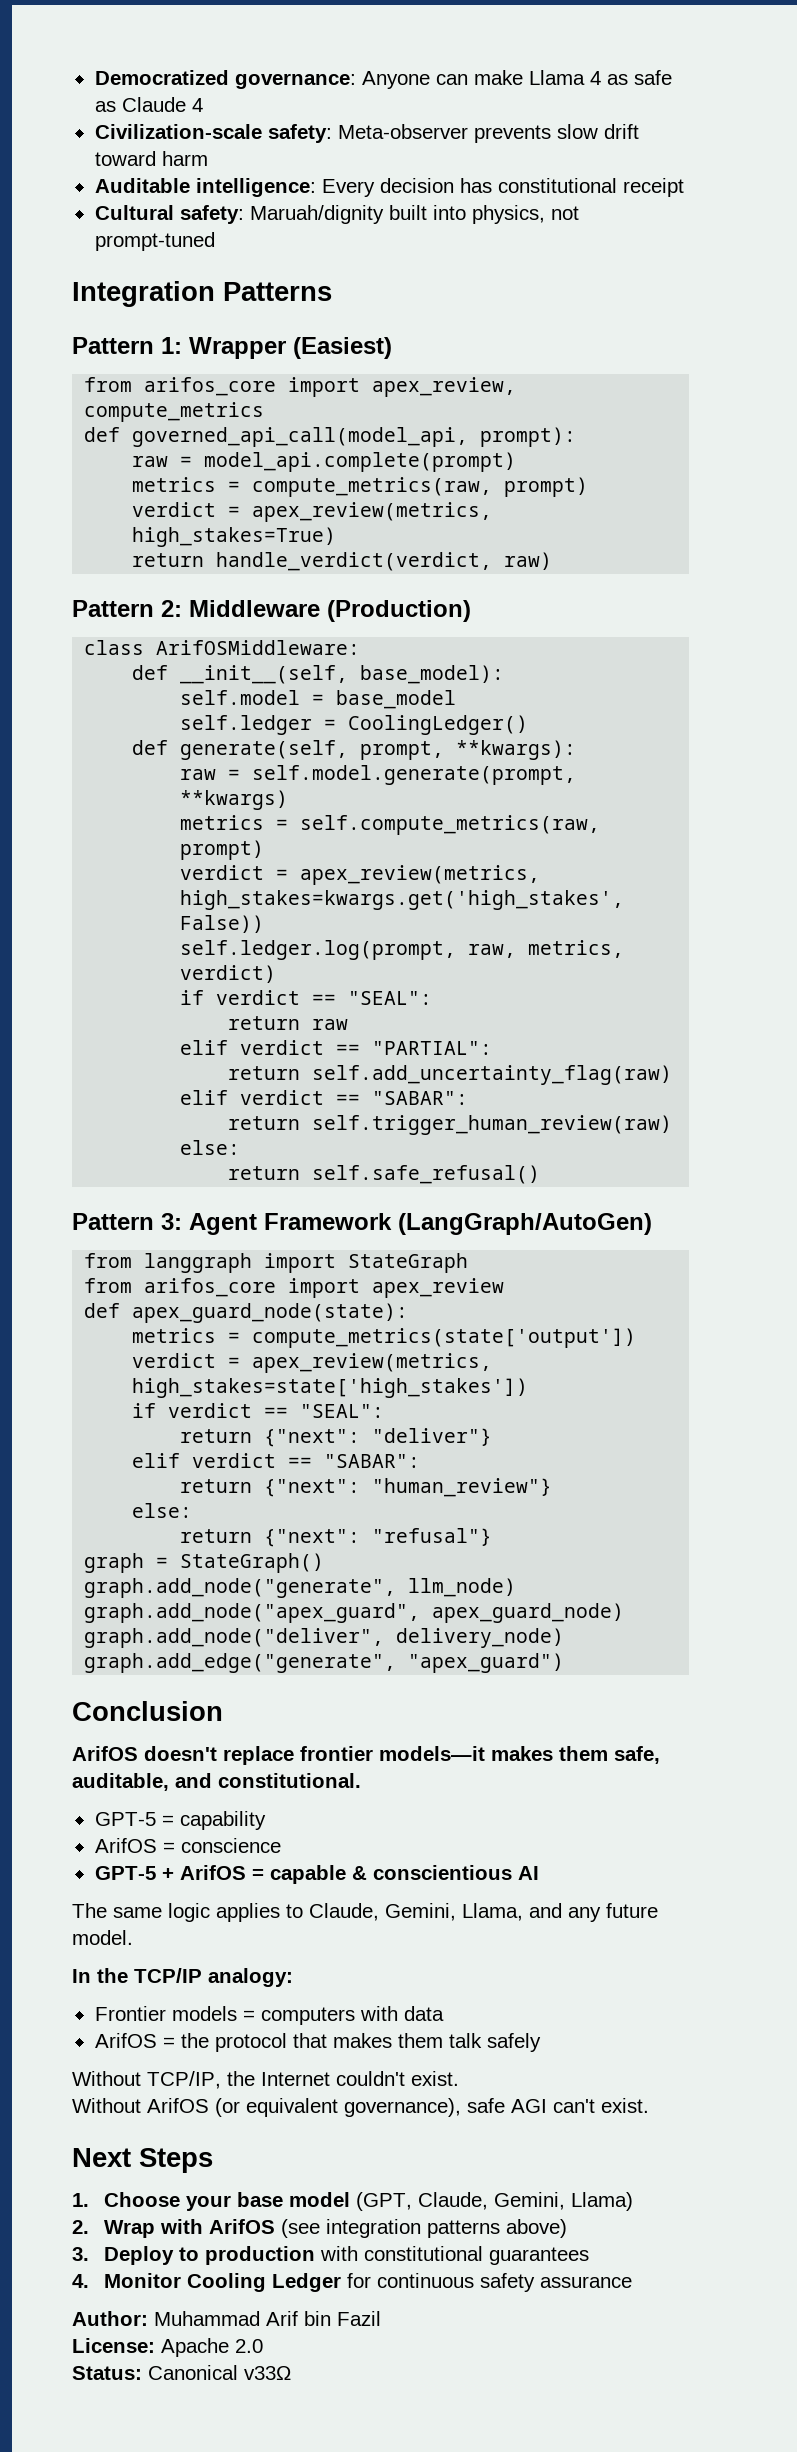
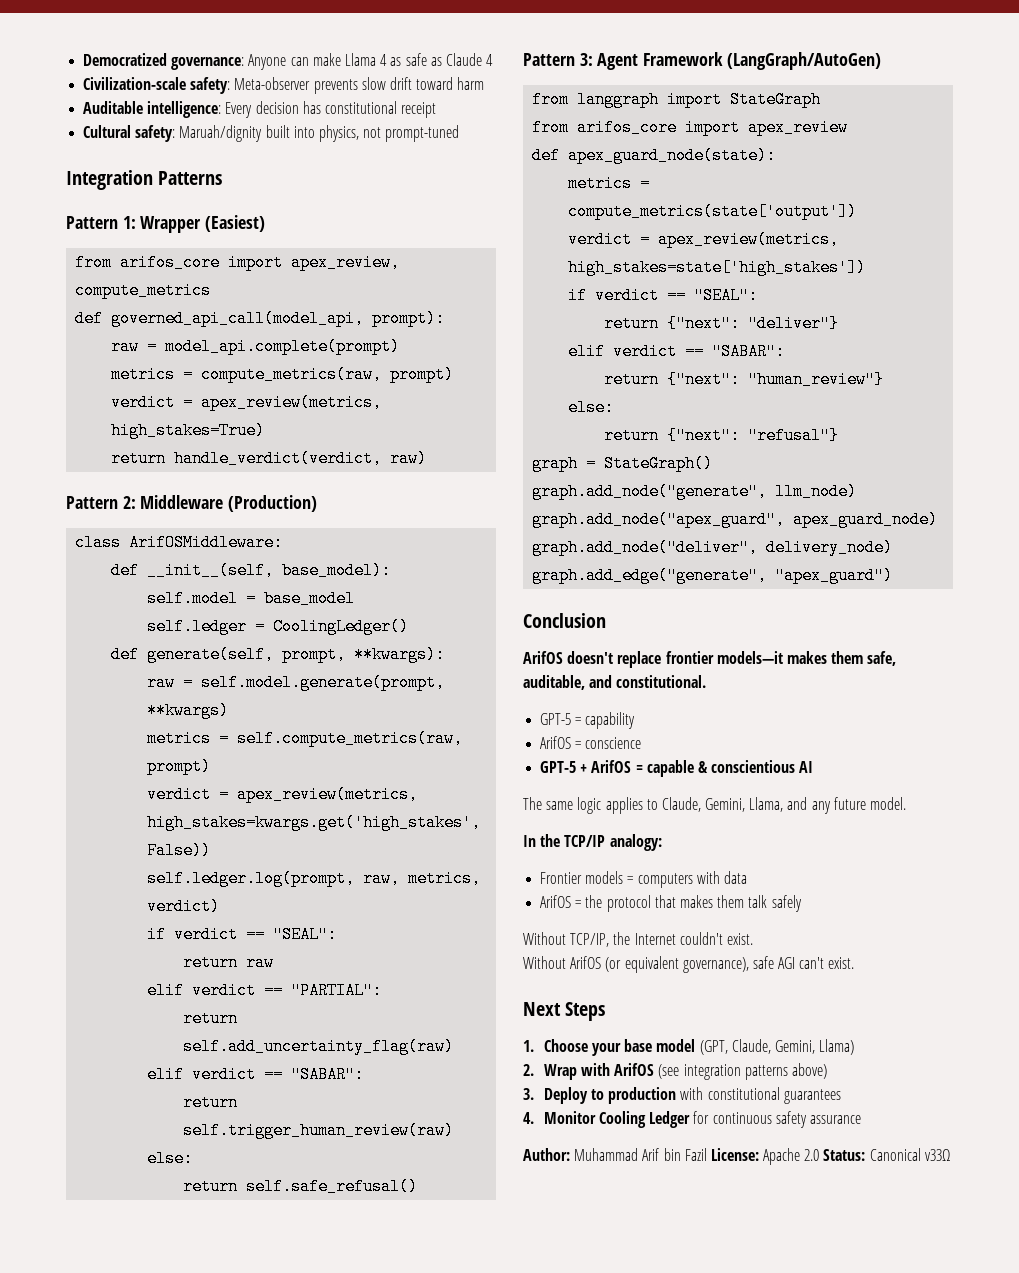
(381, 2318) // -> (707, 1154) none
(263, 2346) // -> (820, 1155) none

